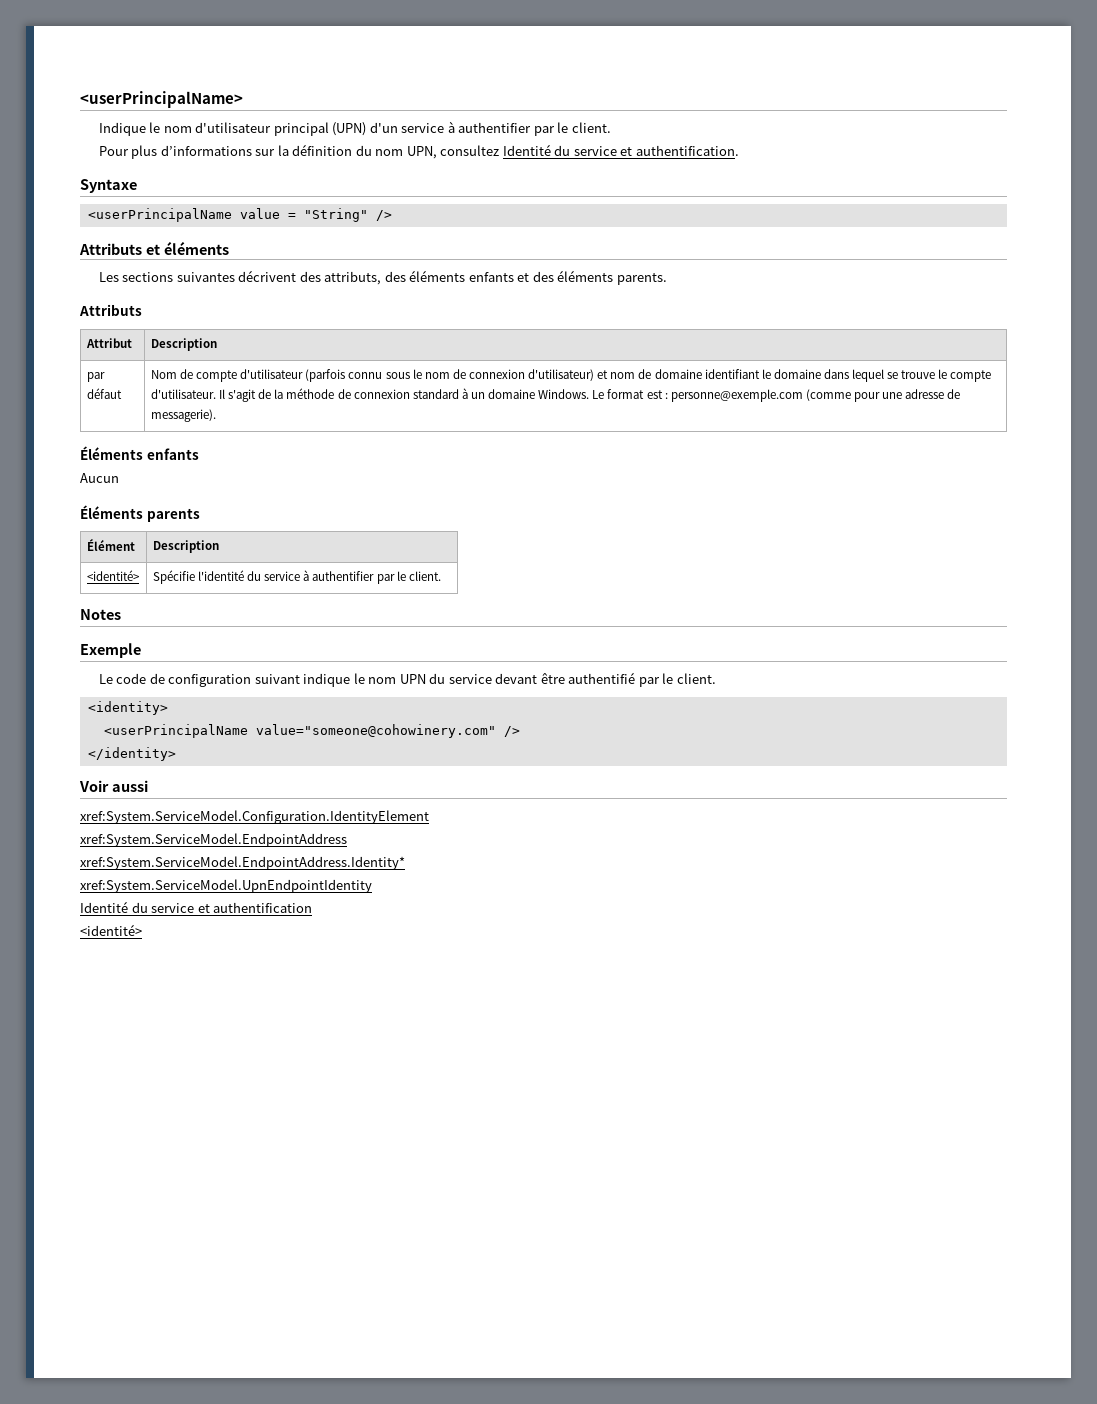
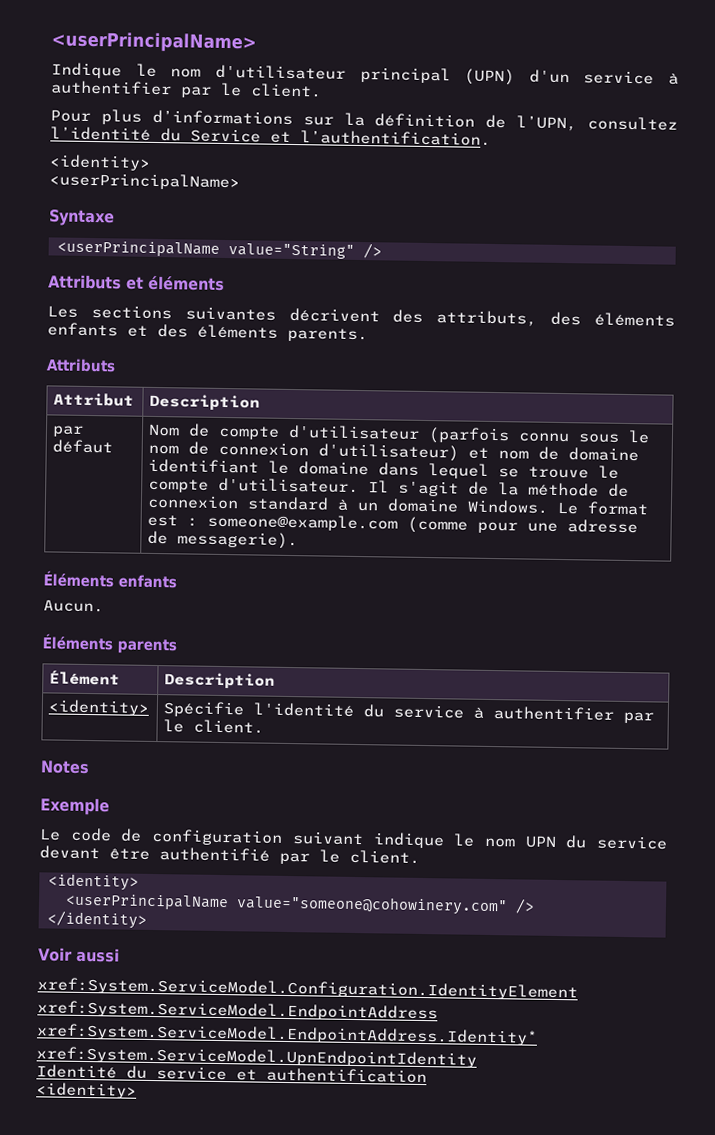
[355,144,739,159] du nom UPN, consultez Identité du service et authentification. -> [485,114,678,132] [50,126,491,146] [49,154,151,171] [49,172,240,191] de l’UPN, consultez l’identité du Service et l’authentification. // <identity> // <userPrincipalName>
[239,208,368,222] value = "String" -> [227,243,355,259] value="String"
[670,389,803,402] personne@exemple.com -> [207,513,399,532] someone@example.com
[80,473,119,483] Aucun -> [43,599,104,613] Aucun.
[86,570,139,581] <identité> -> [48,699,150,716] <identity>
[80,924,142,936] <identité> -> [36,1082,137,1099] <identity>

